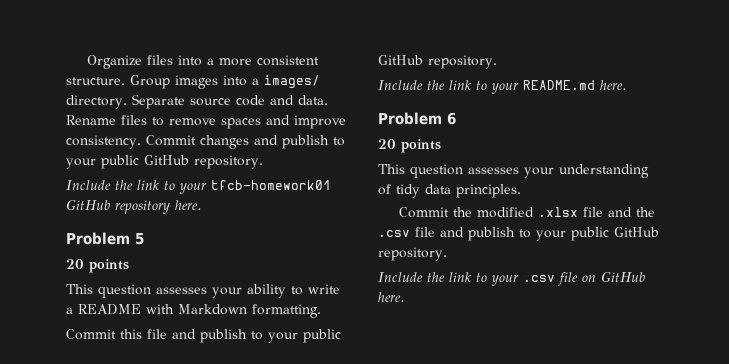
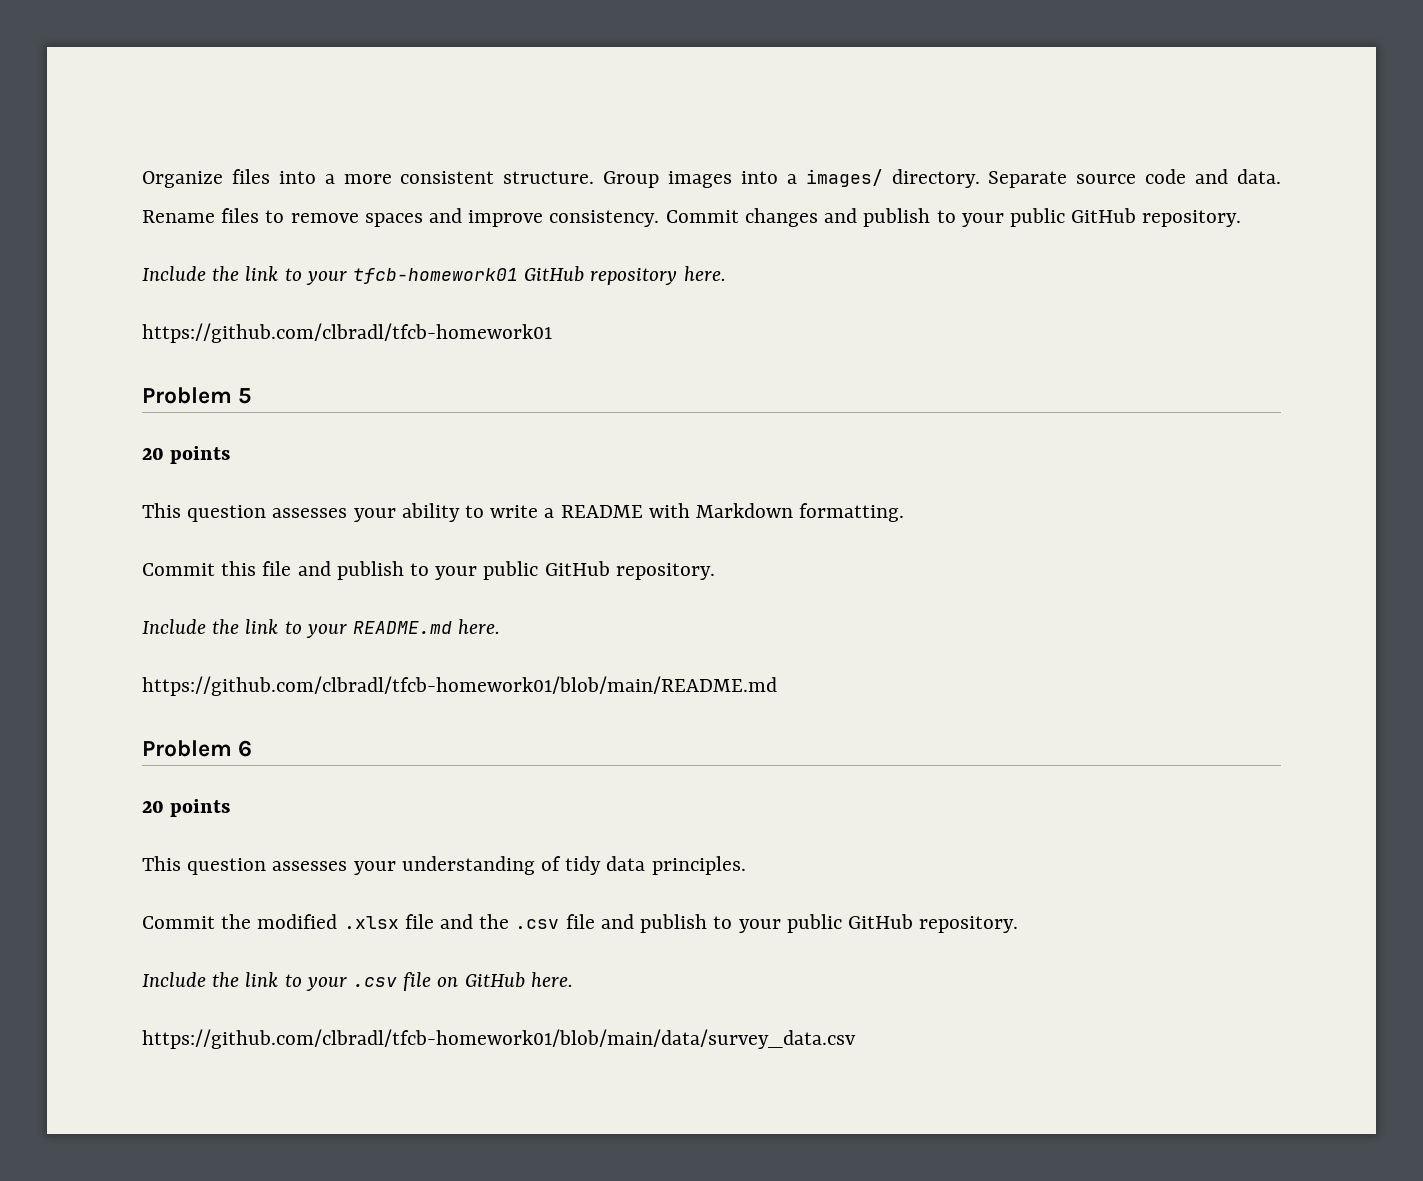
(202, 205) none -> [142,323,552,343] // https://github.com/clbradl/tfcb-homework01
(627, 85) none -> [142,676,777,696] // https://github.com/clbradl/tfcb-homework01/blob/main/README.md
(405, 297) none -> [142,1029,856,1049] // https://github.com/clbradl/tfcb-homework01/blob/main/data/survey_data.csv

